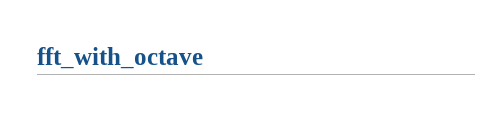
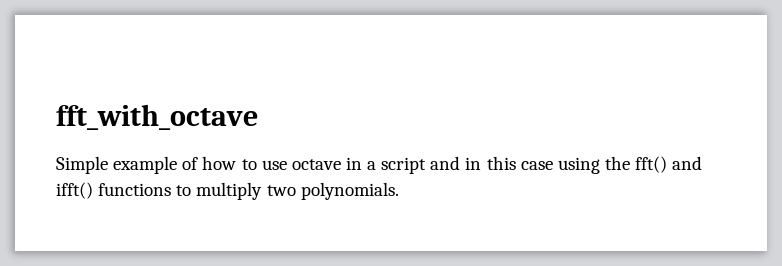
(203, 58) none -> [56,156,703,174] [56,182,399,200] // Simple example of how to use octave in a script and in this case using the fft() and ifft() functions to multiply two polynomials.

